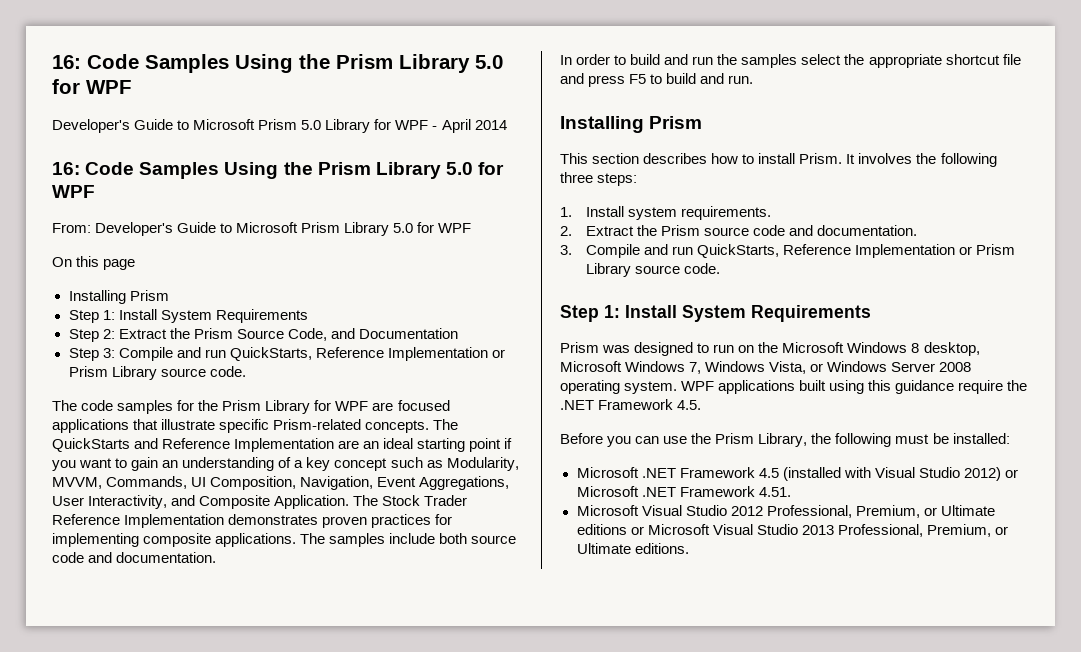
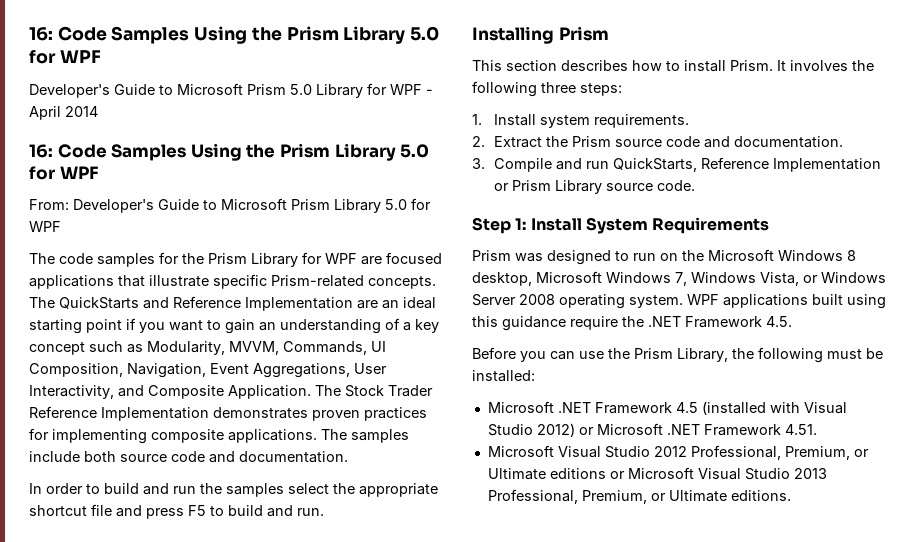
[52,256,136,270] [68,290,169,304] [68,309,308,323] [68,328,458,342] [68,347,505,361] [68,366,246,380] // On this page // Installing Prism // Step 1: Install System Requirements // Step 2: Extract the Prism Source Code, and Documentation // Step 3: Compile and run QuickStarts, Reference Implementation or Prism Library source code. -> (61, 226) none

